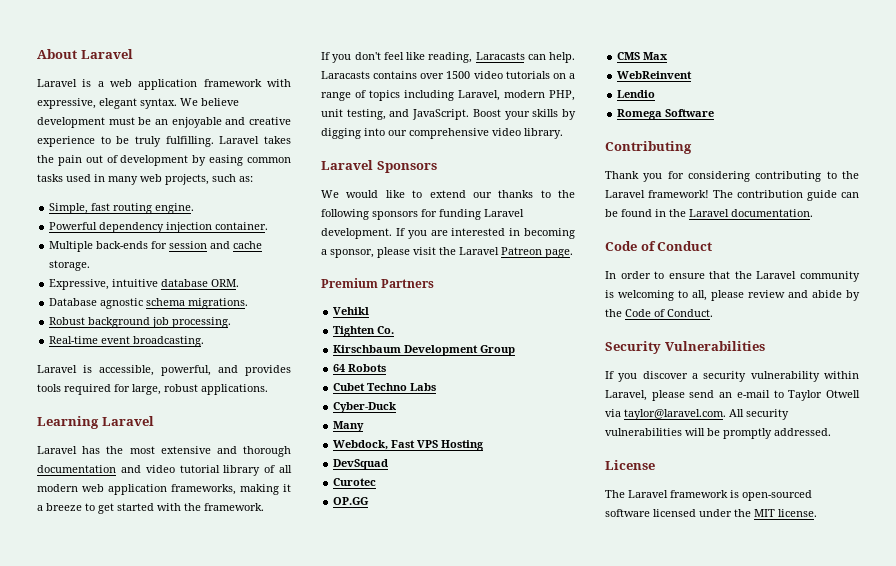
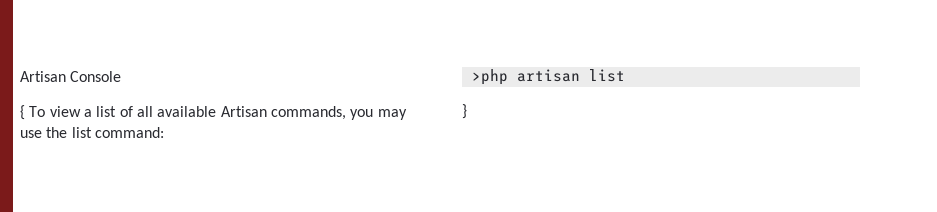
[37,49,133,59] [37,79,291,90] [37,98,239,109] [37,117,291,128] [37,136,291,147] [37,155,291,166] [37,174,253,185] [49,203,195,214] [49,222,269,233] [49,241,263,252] [49,260,91,271] [49,279,240,290] [49,298,249,309] [49,317,232,328] [49,336,205,347] [37,365,291,376] [37,384,268,395] [37,416,154,429] [37,446,291,457] [37,465,292,476] [37,484,291,495] [37,503,264,514] [321,52,575,63] [321,71,575,79] [321,90,575,101] [321,109,576,120] [321,128,563,139] [321,160,437,173] [321,190,575,198] [321,209,524,220] [321,228,575,239] [321,247,573,258] [321,278,435,288] [333,307,370,315] [333,326,395,337] [333,345,516,356] [333,364,387,372] [333,383,437,391] [333,402,397,413] [333,421,365,432] [333,440,485,451] [333,459,389,470] [333,478,377,486] [333,497,370,505] [617,52,669,60] [617,71,693,79] [617,90,656,98] [617,109,715,120] [605,141,692,154] [605,171,859,182] [605,190,859,201] [605,209,813,217] [605,241,713,251] [605,271,860,282] [605,290,860,301] [605,309,713,317] [605,341,765,354] [605,371,859,382] [605,390,860,401] [605,409,789,420] [605,428,831,439] [605,460,655,470] [605,490,812,501] [605,509,817,517] About Laravel // Laravel is a web application framework with expressive, elegant syntax. We believe development must be an enjoyable and creative experience to be truly fulfilling. Laravel takes the pain out of development by easing common tasks used in many web projects, such as: // Simple, fast routing engine. // Powerful dependency injection container. // Multiple back-ends for session and cache storage. // Expressive, intuitive database ORM. // Database agnostic schema migrations. // Robust background job processing. // Real-time event broadcasting. // Laravel is accessible, powerful, and provides tools required for large, robust applications. // Learning Laravel // Laravel has the most extensive and thorough documentation and video tutorial library of all modern web application frameworks, making it a breeze to get started with the framework. // If you don't feel like reading, Laracasts can help. Laracasts contains over 1500 video tutorials on a range of topics including Laravel, modern PHP, unit testing, and JavaScript. Boost your skills by digging into our comprehensive video library. // Laravel Sponsors // We would like to extend our thanks to the following sponsors for funding Laravel development. If you are interested in becoming a sponsor, please visit the Laravel Patreon page. // Premium Partners // Vehikl // Tighten Co. // Kirschbaum Development Group // 64 Robots // Cubet Techno Labs // Cyber-Duck // Many // Webdock, Fast VPS Hosting // DevSquad // Curotec // OP.GG // CMS Max // WebReinvent // Lendio // Romega Software // Contributing // Thank you for considering contributing to the Laravel framework! The contribution guide can be found in the Laravel documentation. // Code of Conduct // In order to ensure that the Laravel community is welcoming to all, please review and abide by the Code of Conduct. // Security Vulnerabilities // If you discover a security vulnerability within Laravel, please send an e-mail to Taylor Otwell via taylor@laravel.com. All security vulnerabilities will be promptly addressed. // License // The Laravel framework is open-sourced software licensed under the MIT license. -> [20,71,122,82] [20,105,407,120] [20,127,164,138] [471,69,625,85] [462,104,467,119] Artisan Console // { To view a list of all available Artisan commands, you may use the list command: // >php artisan list // }

